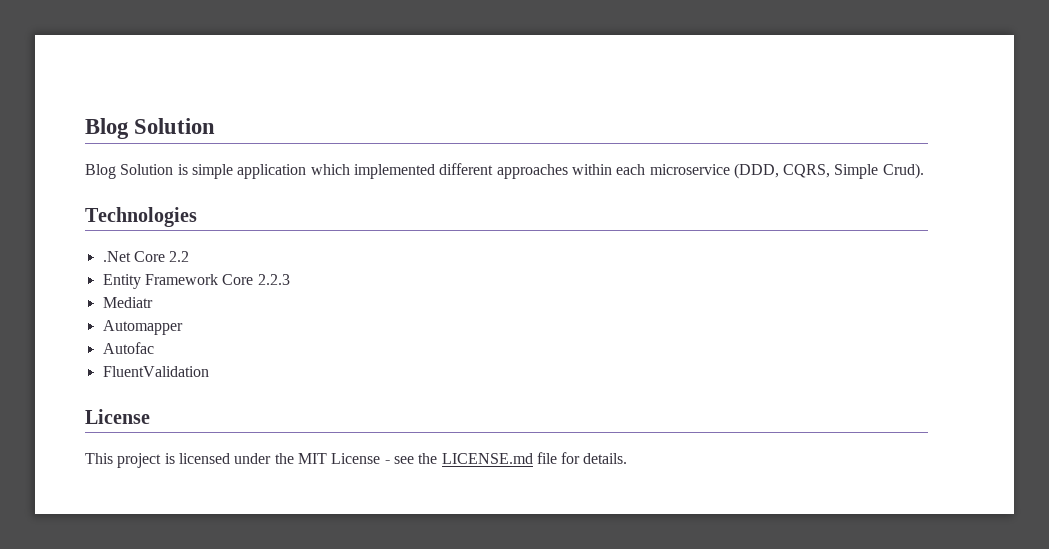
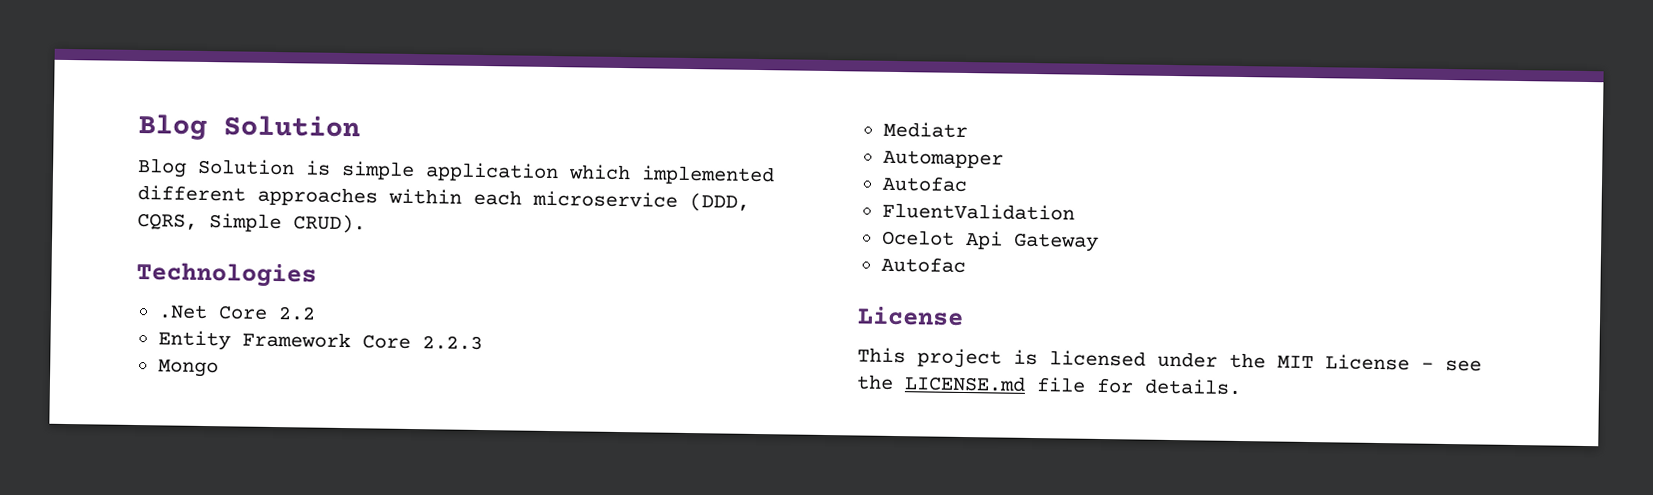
[882,163,924,179] Crud). -> [293,214,366,234] CRUD).
(290, 279) none -> [157,359,219,378] // Mongo
(209, 371) none -> [881,229,1099,252] [880,256,966,274] // Ocelot Api Gateway // Autofac

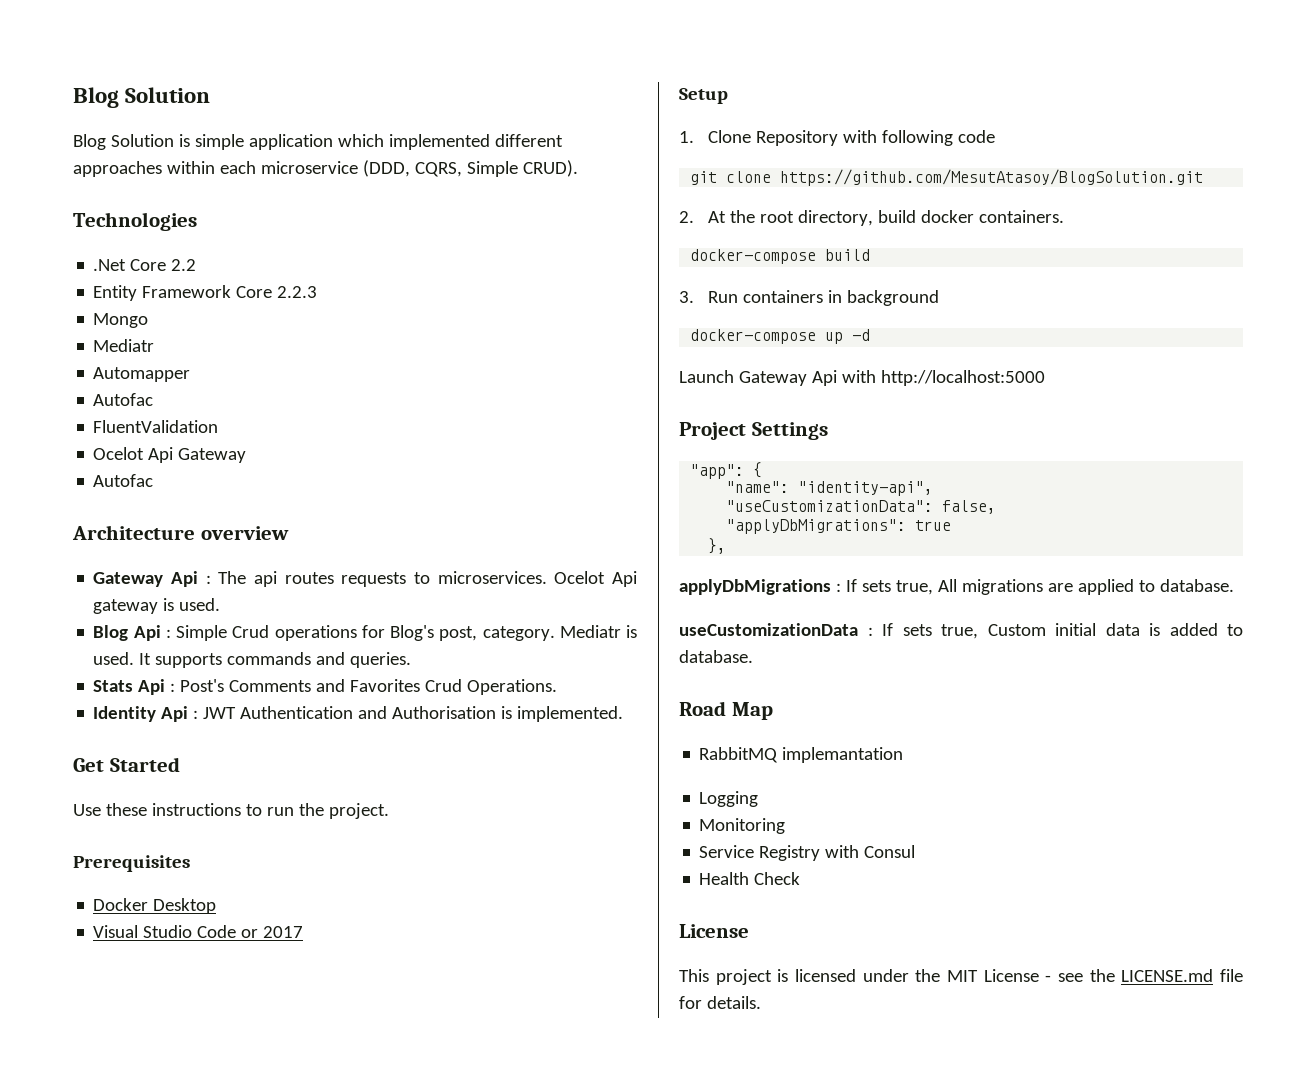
(966, 265) none -> [72,525,289,540] [93,571,637,587] [93,598,221,614] [93,625,637,641] [93,652,412,668] [93,679,558,695] [93,706,624,722] [73,757,180,772] [73,803,389,819] [73,855,190,872] [93,898,217,914] [93,925,304,938] [679,88,728,104] [679,130,995,146] [690,169,1204,186] [679,210,1064,226] [690,249,871,264] [679,290,939,306] [690,329,871,344] [679,370,1045,386] [679,422,828,440] [690,462,763,479] [726,481,934,496] [726,500,997,514] [726,519,952,534] [708,538,727,554] [679,579,1234,595] [679,623,1243,639] [679,650,753,663] [679,701,773,720] [699,747,904,763] [699,791,759,807] [699,818,786,834] [699,845,916,861] [699,872,801,885] // Architecture overview // Gateway Api : The api routes requests to microservices. Ocelot Api gateway is used. // Blog Api : Simple Crud operations for Blog's post, category. Mediatr is used. It supports commands and queries. // Stats Api : Post's Comments and Favorites Crud Operations. // Identity Api : JWT Authentication and Authorisation is implemented. // Get Started // Use these instructions to run the project. // Prerequisites // Docker Desktop // Visual Studio Code or 2017 // Setup // 1. Clone Repository with following code // git clone https://github.com/MesutAtasoy/BlogSolution.git // 2. At the root directory, build docker containers. // docker-compose build // 3. Run containers in background // docker-compose up -d // Launch Gateway Api with http://localhost:5000 // Project Settings // "app": { // "name": "identity-api", // "useCustomizationData": false, // "applyDbMigrations": true // }, // applyDbMigrations : If sets true, All migrations are applied to database. // useCustomizationData : If sets true, Custom initial data is added to database. // Road Map // RabbitMQ implemantation // Logging // Monitoring // Service Registry with Consul // Health Check

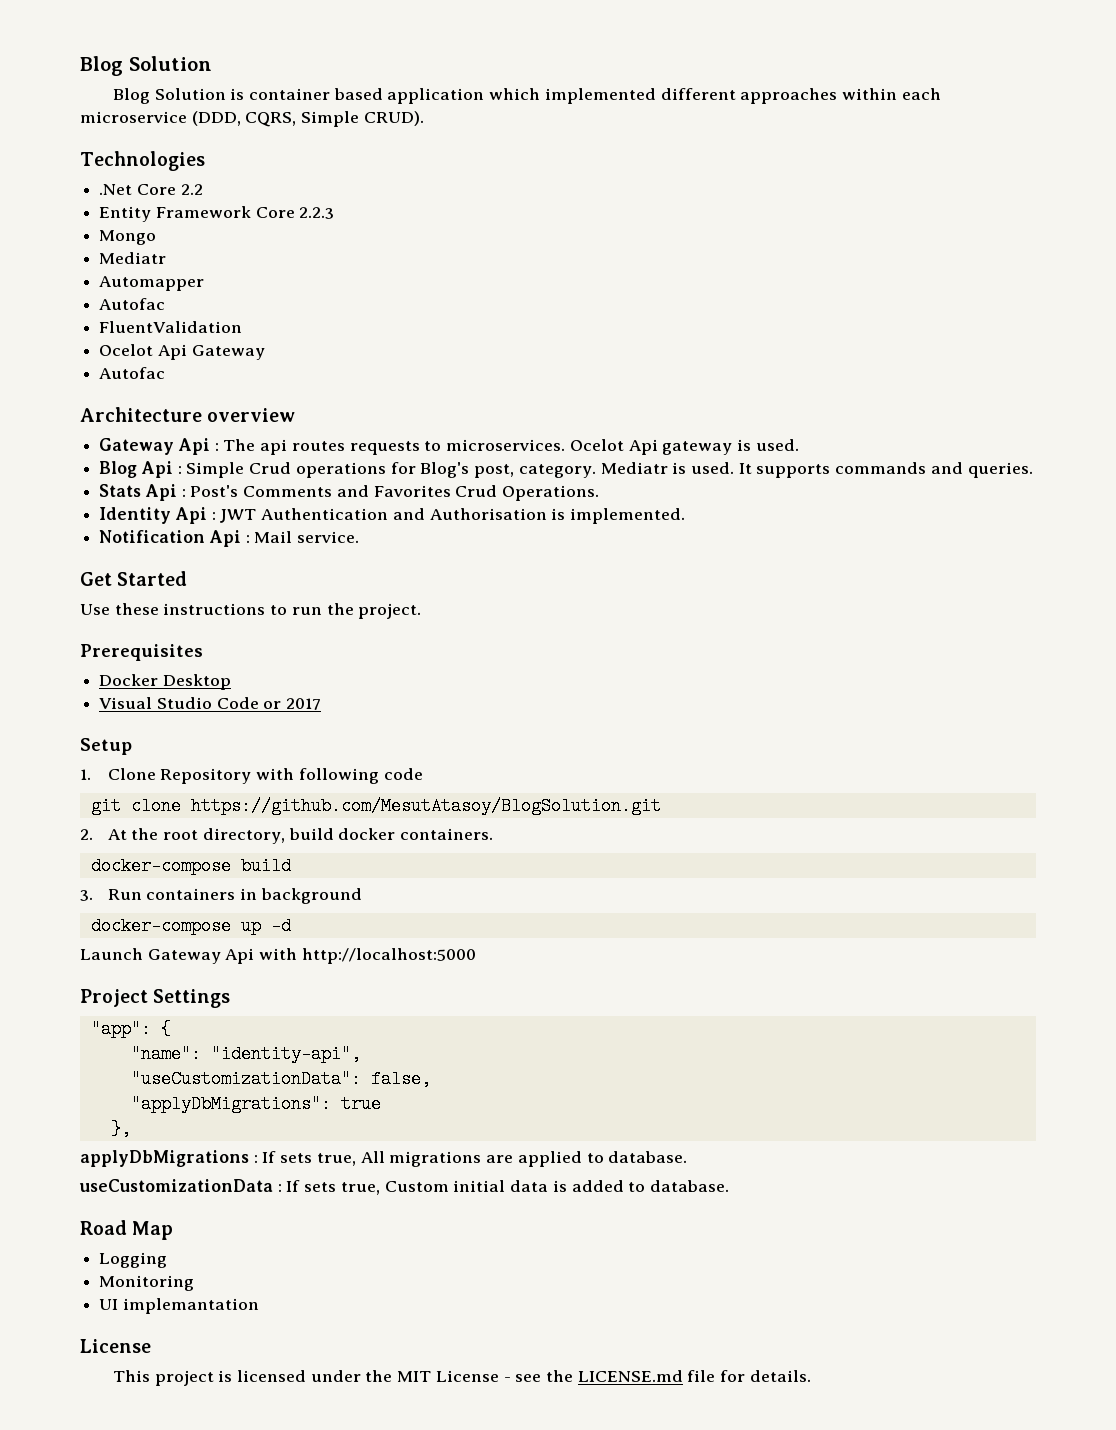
[194,134,244,150] simple -> [248,88,383,100] container based
(624, 714) none -> [99,530,360,547] // Notification Api : Mail service.
[699,747,904,763] // RabbitMQ implemantation -> (174, 1230) none
[699,845,916,861] [699,872,801,885] Service Registry with Consul // Health Check -> [99,1298,259,1314] UI implemantation

